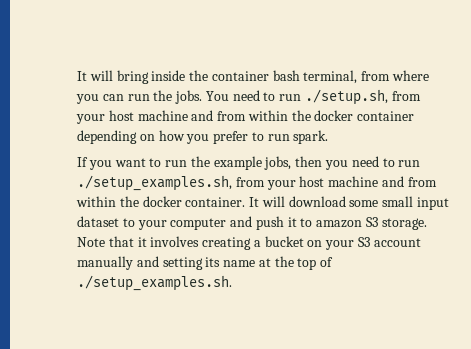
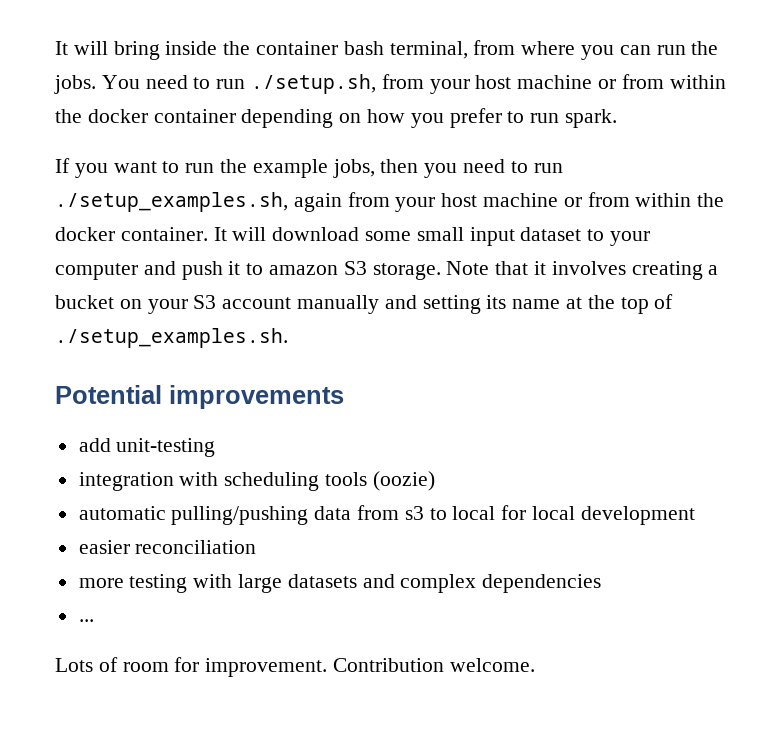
[191,110,214,121] and -> [598,79,617,89] or
[235,176,404,190] from your host machine and -> [293,192,582,212] again from your host machine or
(232, 283) none -> [55,385,344,409] [78,438,216,457] [78,471,435,491] [78,505,695,525] [78,540,257,554] [78,574,602,593] [78,619,94,622] [55,657,535,677] // Potential improvements // add unit-testing // integration with scheduling tools (oozie) // automatic pulling/pushing data from s3 to local for local development // easier reconciliation // more testing with large datasets and complex dependencies // ... // Lots of room for improvement. Contribution welcome.

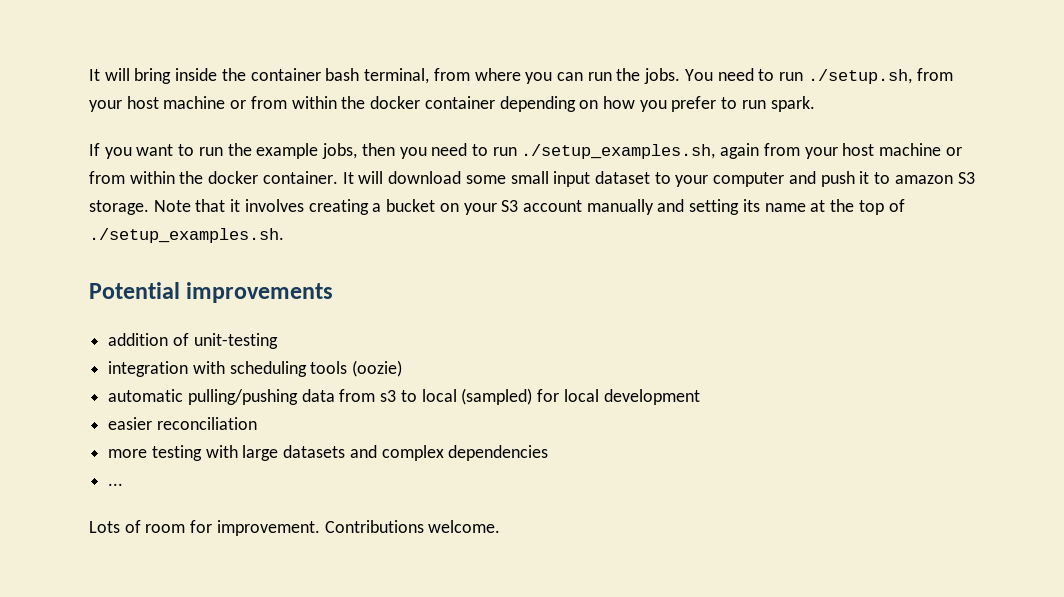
[78,438,111,452] add -> [108,333,189,346] addition of
(496, 513) none -> [461,388,533,405] (sampled)
[333,658,445,672] Contribution -> [324,520,424,533] Contributions

